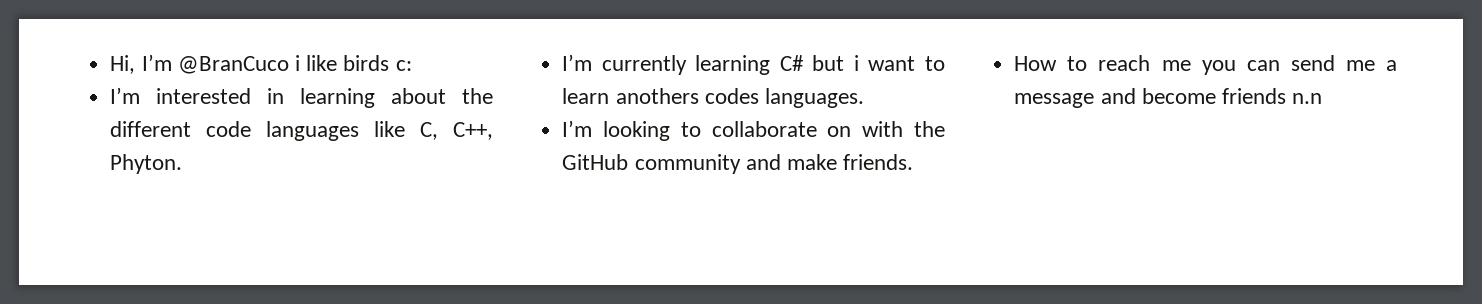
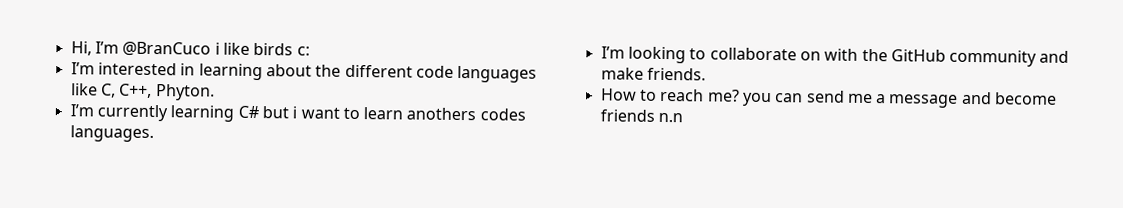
[1161,60,1191,71] me -> [707,89,740,102] me?

